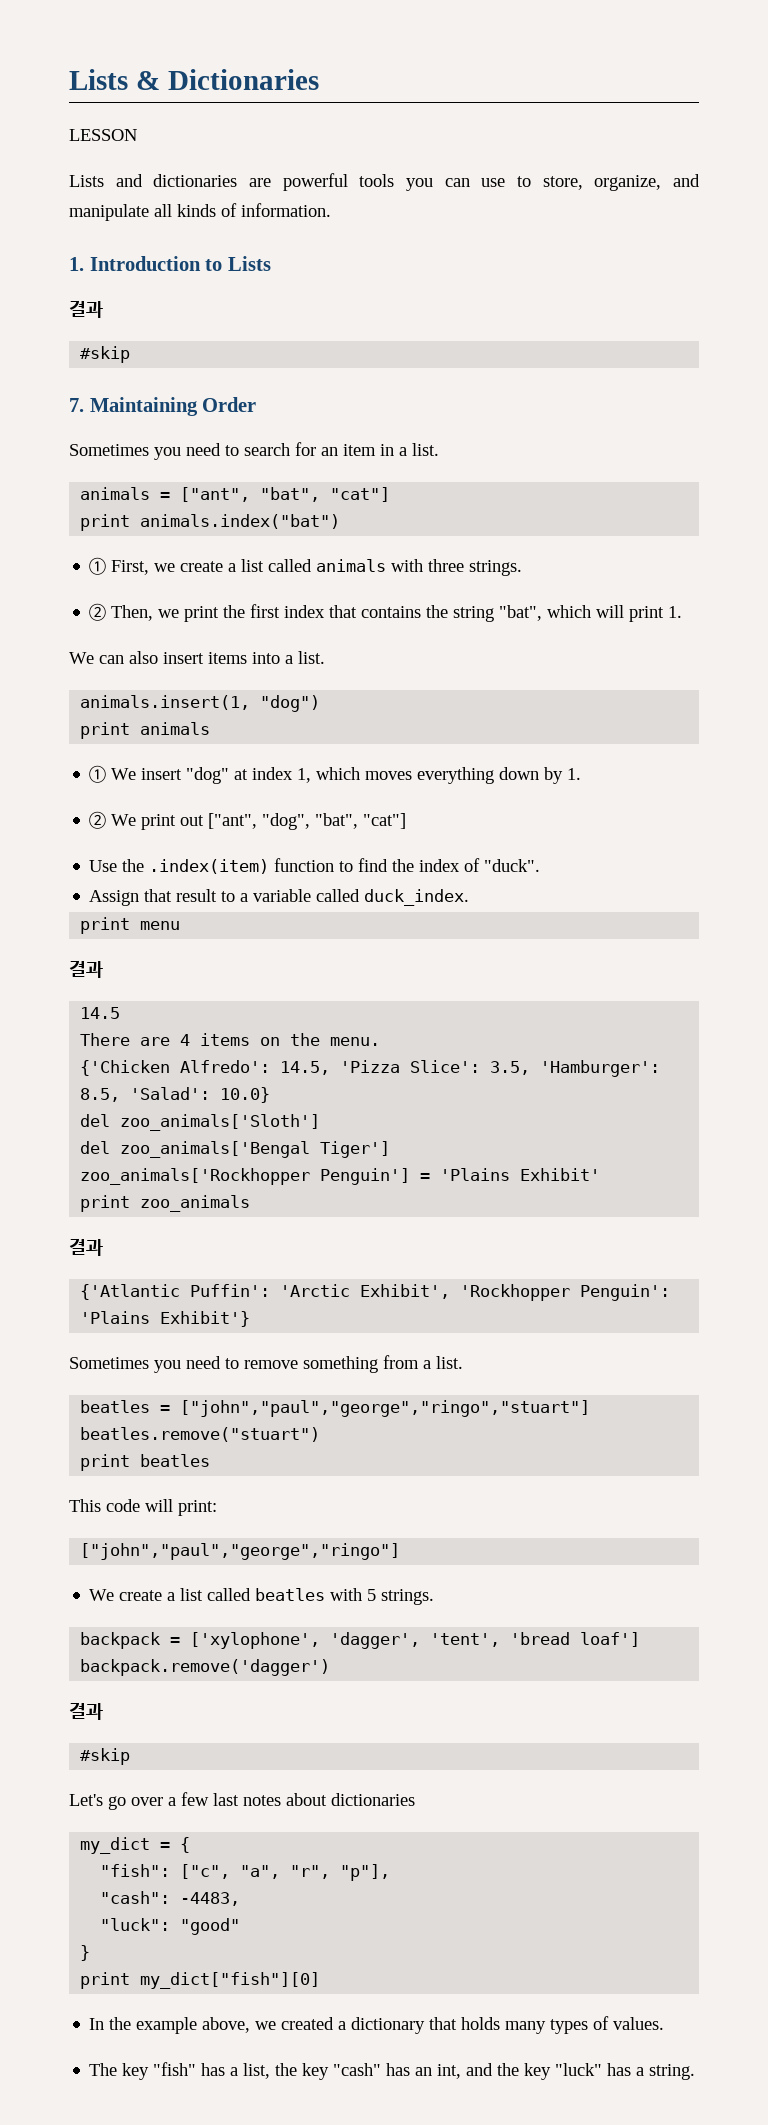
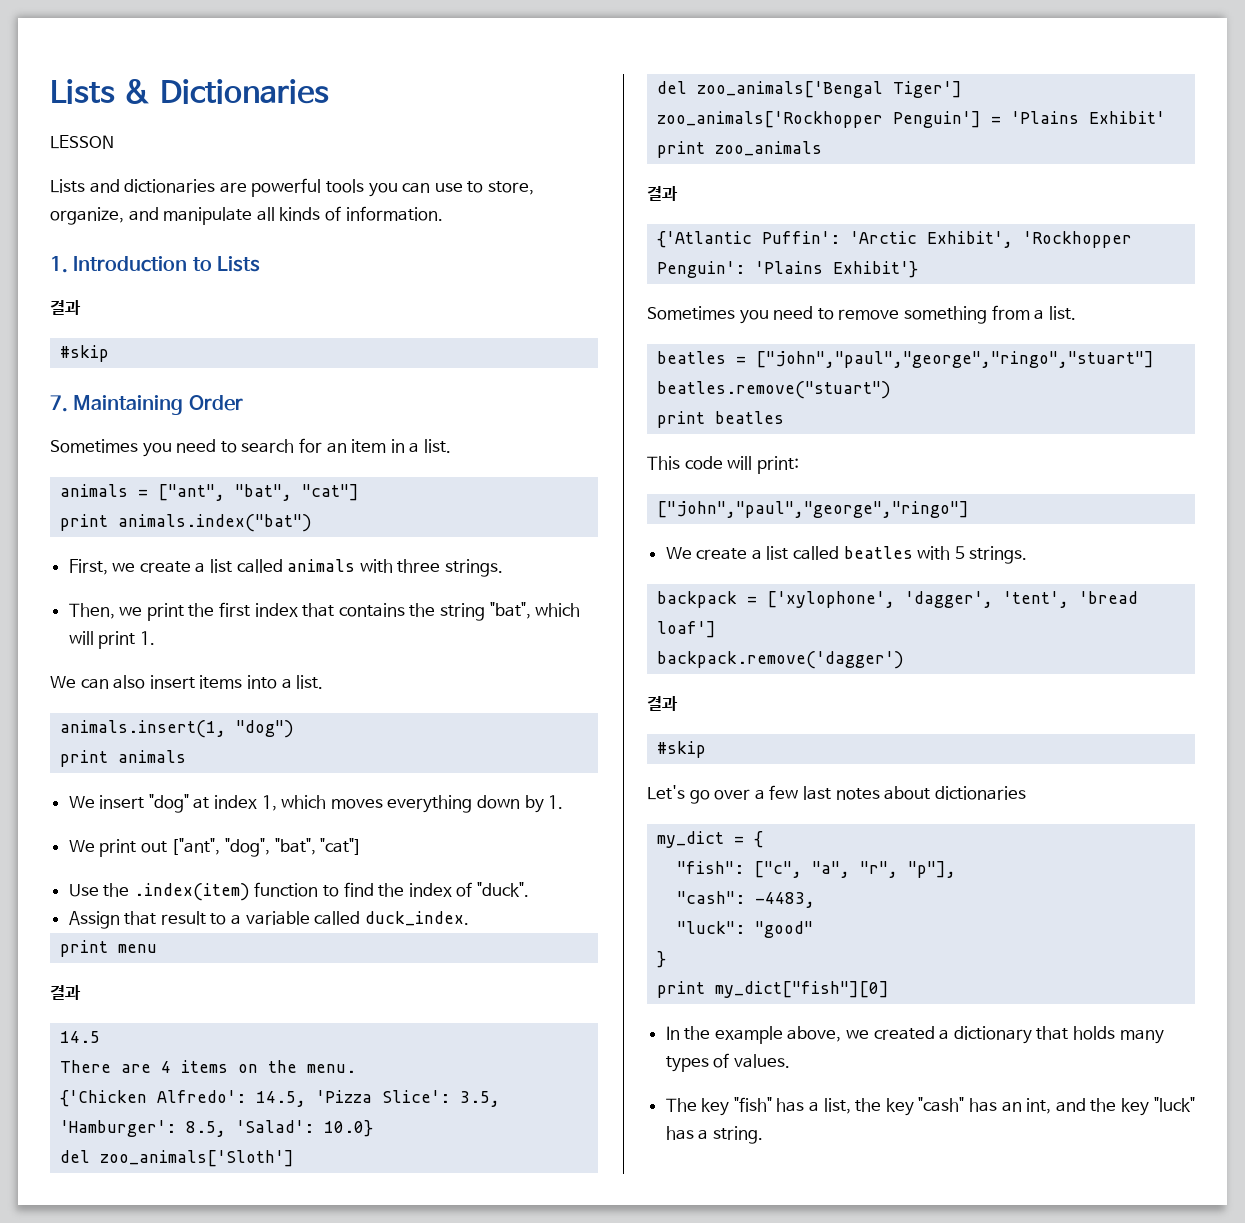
[89,557,107,575] ① -> (313, 523) none
[89,603,107,621] ② -> (504, 568) none
[89,765,107,783] ① -> (187, 756) none
[89,811,107,829] ② -> (564, 802) none

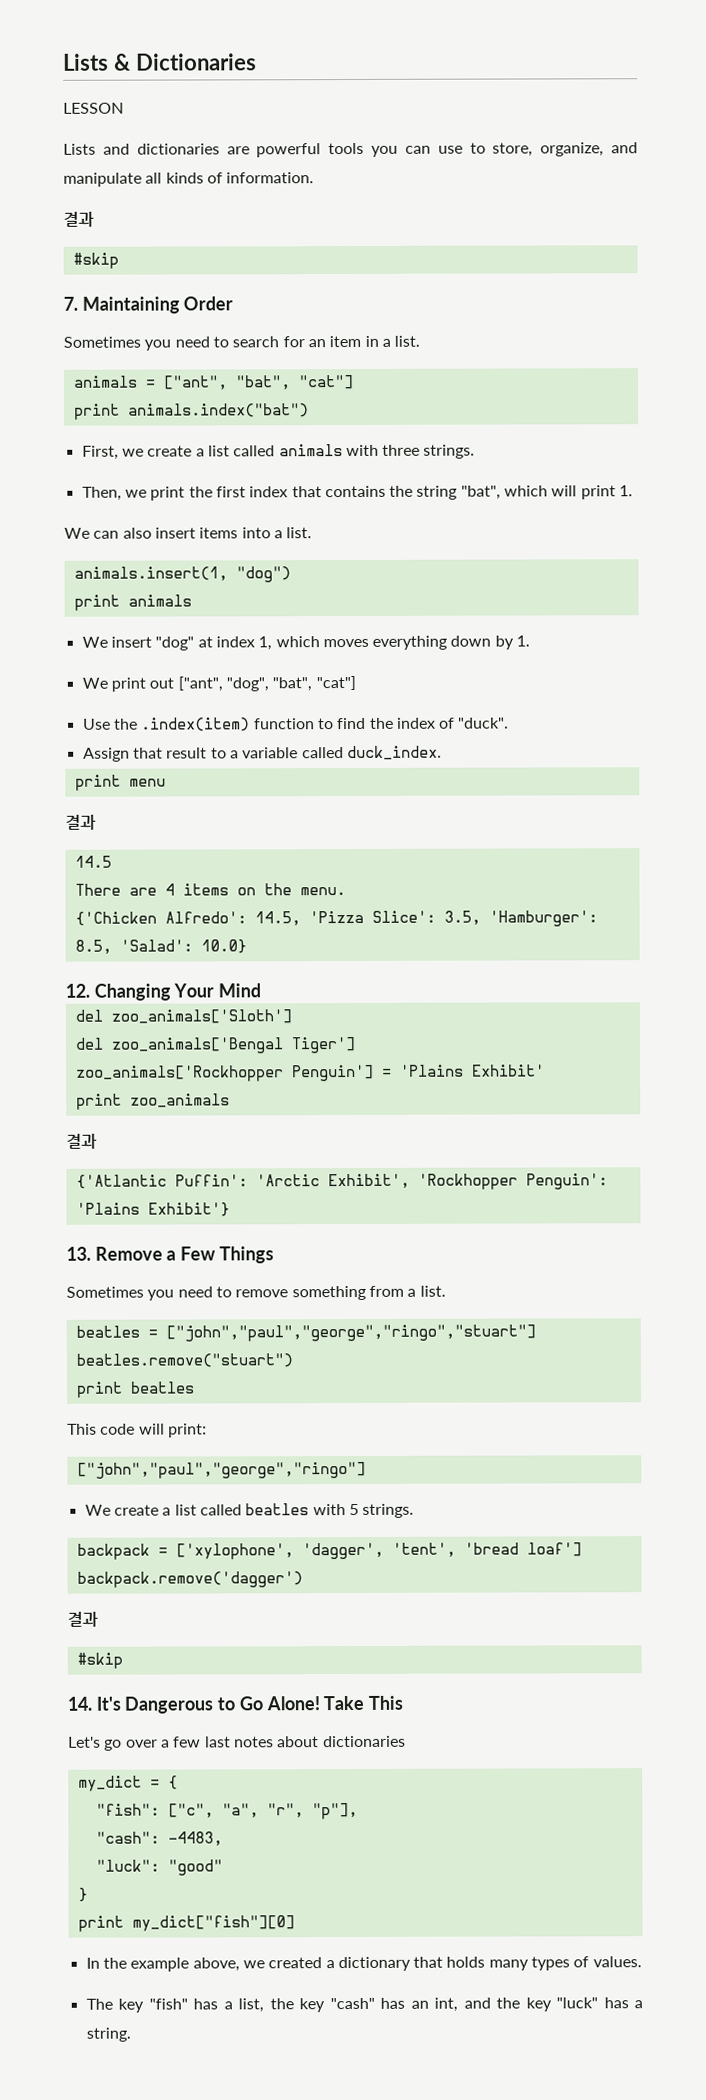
[50,256,260,273] // 1. Introduction to Lists -> (315, 178) none
(374, 1128) none -> [65,983,262,1001] // 12. Changing Your Mind
(919, 269) none -> [66,1246,274,1264] // 13. Remove a Few Things
(707, 749) none -> [67,1695,404,1714] // 14. It's Dangerous to Go Alone! Take This

